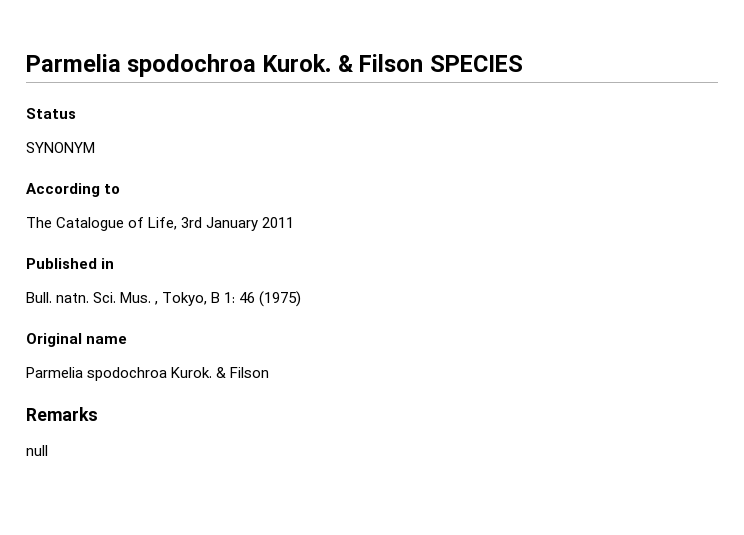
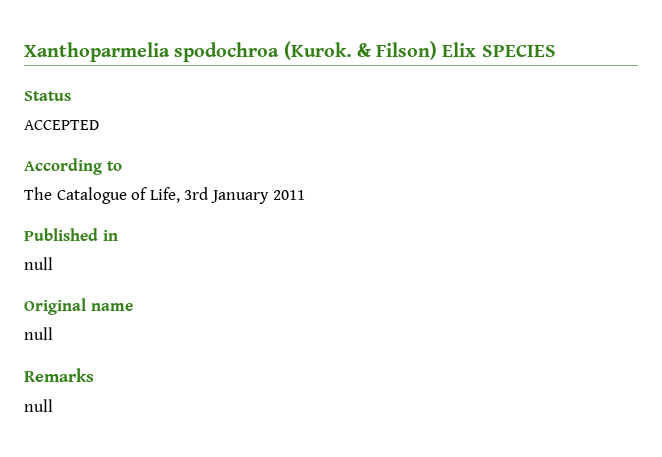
[26,54,424,77] Parmelia spodochroa Kurok. & Filson -> [24,41,477,62] Xanthoparmelia spodochroa (Kurok. & Filson) Elix
[26,142,95,153] SYNONYM -> [24,120,99,130] ACCEPTED
[26,291,302,307] [26,333,128,347] [26,367,270,381] Bull. natn. Sci. Mus. , Tokyo, B 1: 46 (1975) // Original name // Parmelia spodochroa Kurok. & Filson -> [24,257,53,270] [24,298,133,315] [24,327,53,340] null // Original name // null

